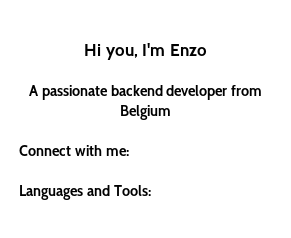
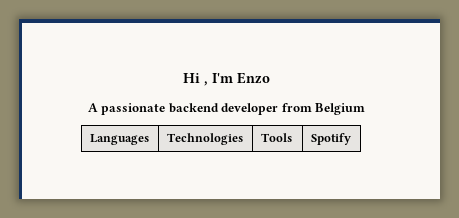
[105,47,138,60] you, -> [204,81,208,86] ,
[19,145,129,156] [19,185,151,200] // Connect with me: // Languages and Tools: -> [89,134,149,145] [166,133,243,145] [260,133,292,142] [310,133,351,145] // Languages | Technologies | Tools | Spotify

